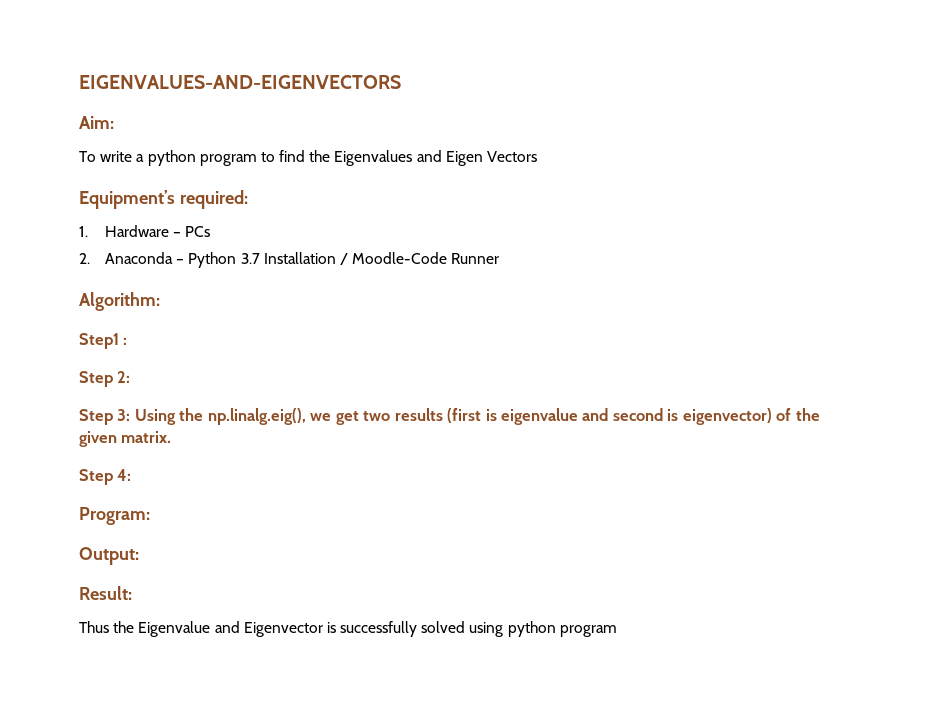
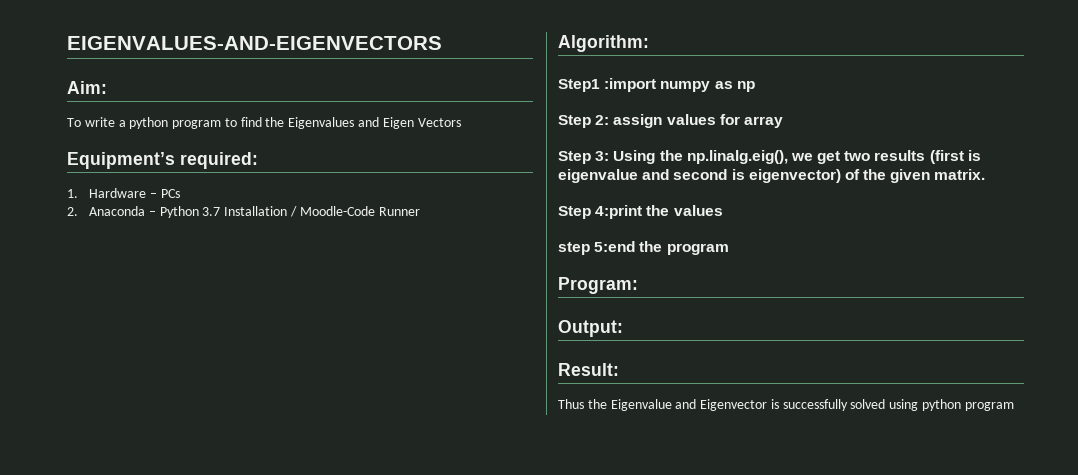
[123,337,128,345] [79,371,131,387] : // Step 2: -> [604,78,755,92] [558,114,783,128] :import numpy as np // Step 2: assign values for array
[117,469,132,481] 4: -> [595,205,723,219] [558,241,729,255] 4:print the values // step 5:end the program

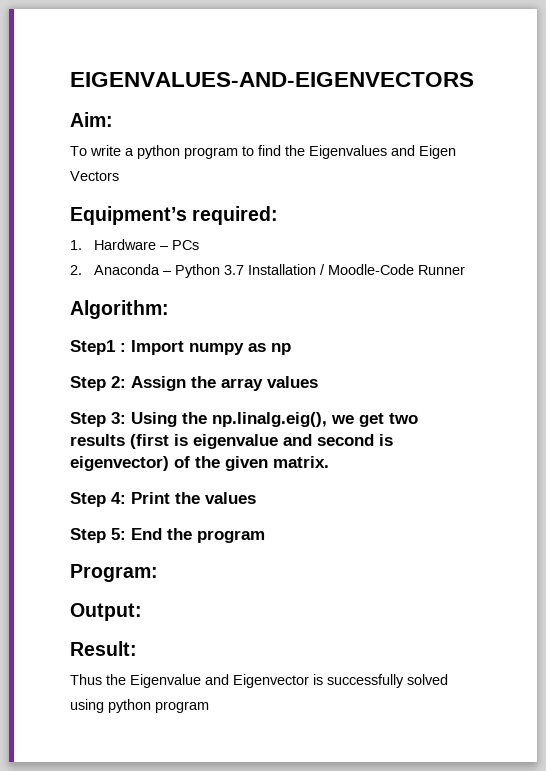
[604,78,657,92] :import -> [120,340,184,355] : Import
[613,114,783,128] assign values for array -> [131,376,318,391] Assign the array values
[595,205,643,219] 4:print -> [111,492,170,504] 4: Print
[558,241,636,255] step 5:end -> [70,528,162,543] Step 5: End

